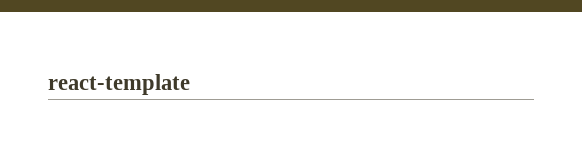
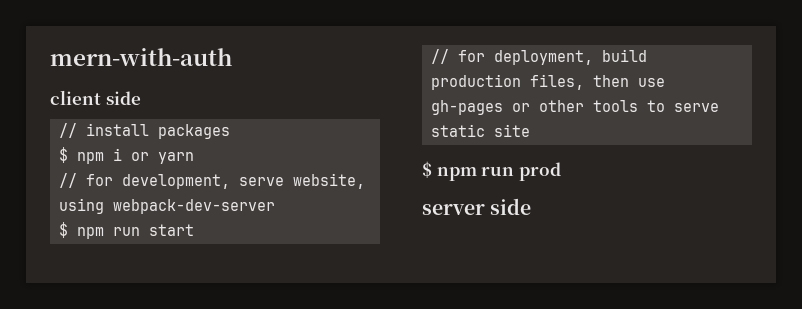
[48,74,190,95] react-template -> [50,48,232,66] [50,90,141,105] [58,123,230,139] [58,147,194,164] [58,173,365,189] [58,198,275,214] [58,222,194,239] [430,49,647,65] [430,74,665,90] [430,100,719,115] [430,124,530,137] [422,161,561,181] [422,198,532,215] mern-with-auth // client side // // install packages // $ npm i or yarn // // for development, serve website, using webpack-dev-server // $ npm run start // // for deployment, build production files, then use gh-pages or other tools to serve static site // $ npm run prod // server side

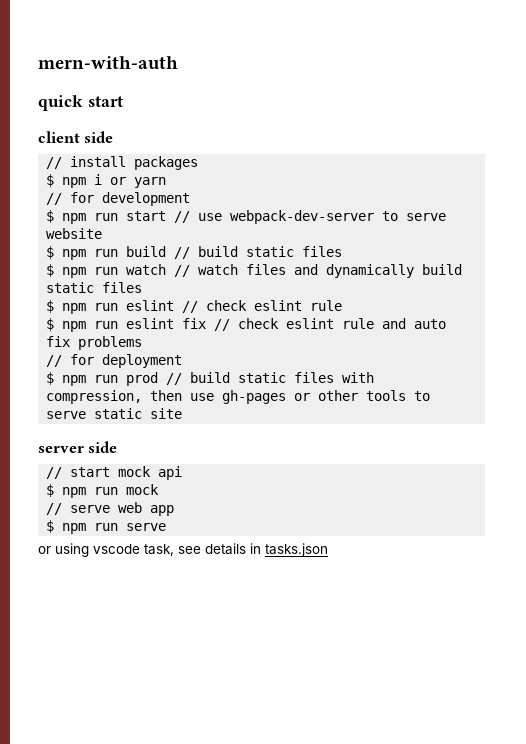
(232, 57) none -> [38,95,123,111] // quick start
[121,173,365,189] [58,198,275,214] development, serve website, using webpack-dev-server -> [102,192,191,206] development
[430,49,647,65] [430,74,584,90] // // for deployment, build production files, -> [174,210,447,224] [46,228,103,239] [46,246,343,260] [46,264,463,278] [46,282,143,293] [46,300,343,314] [46,318,447,332] [46,336,143,350] [46,354,183,368] [46,372,375,386] [46,390,143,404] // use webpack-dev-server to serve website // $ npm run build // build static files // $ npm run watch // watch files and dynamically build static files // $ npm run eslint // check eslint rule // $ npm run eslint fix // check eslint rule and auto fix problems // // for deployment // $ npm run prod // build static files with compression,
[422,161,561,181] [422,198,532,215] $ npm run prod // server side -> [38,441,118,453] [46,466,183,480] [46,484,160,498] [46,502,175,516] [46,520,167,534] [38,543,328,557] server side // // start mock api // $ npm run mock // // serve web app // $ npm run serve // or using vscode task, see details in tasks.json

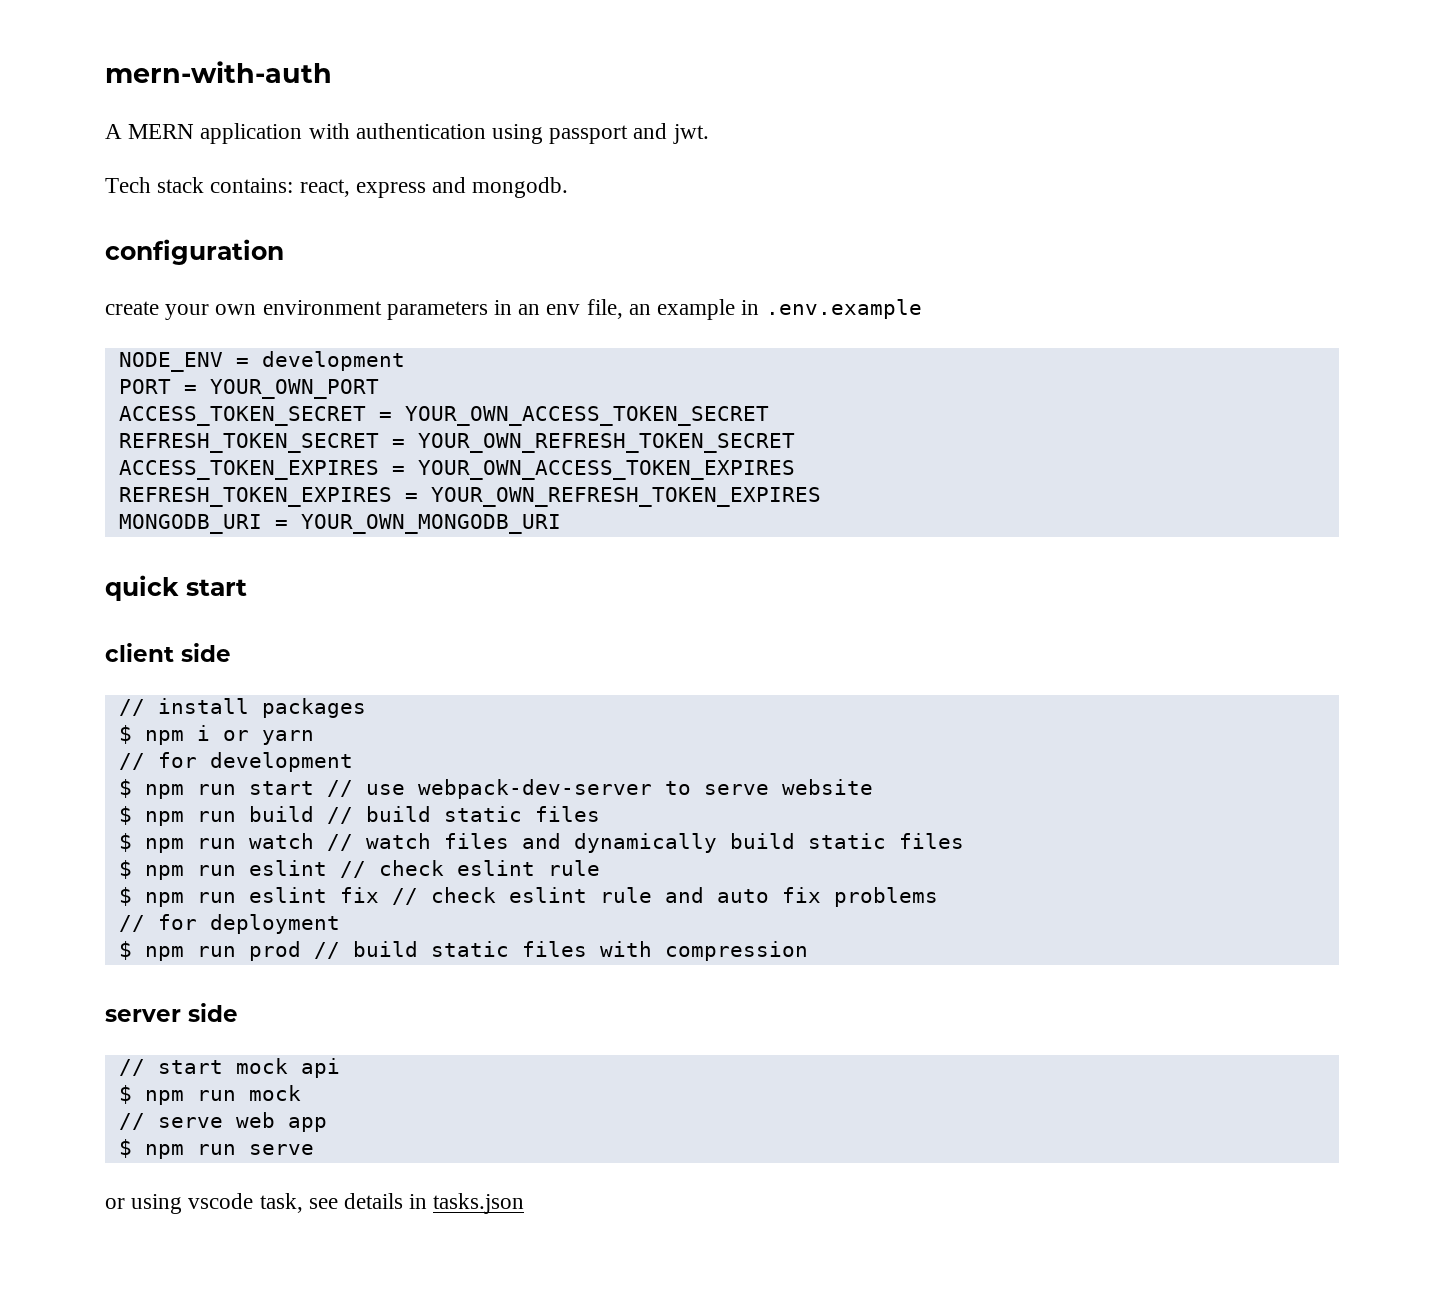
(178, 63) none -> [105,123,709,144] [105,177,569,198] [105,239,284,265] [105,299,922,320] [118,351,405,372] [118,379,379,399] [118,406,769,426] [118,433,795,453] [118,460,795,480] [118,487,821,507] [118,514,561,534] // A MERN application with authentication using passport and jwt. // Tech stack contains: react, express and mongodb. // configuration // create your own environment parameters in an env file, an example in .env.example // NODE_ENV = development // PORT = YOUR_OWN_PORT // ACCESS_TOKEN_SECRET = YOUR_OWN_ACCESS_TOKEN_SECRET // REFRESH_TOKEN_SECRET = YOUR_OWN_REFRESH_TOKEN_SECRET // ACCESS_TOKEN_EXPIRES = YOUR_OWN_ACCESS_TOKEN_EXPIRES // REFRESH_TOKEN_EXPIRES = YOUR_OWN_REFRESH_TOKEN_EXPIRES // MONGODB_URI = YOUR_OWN_MONGODB_URI
[46,390,431,404] [46,408,183,419] compression, then use gh-pages or other tools to serve static site -> [664,941,808,961] compression

